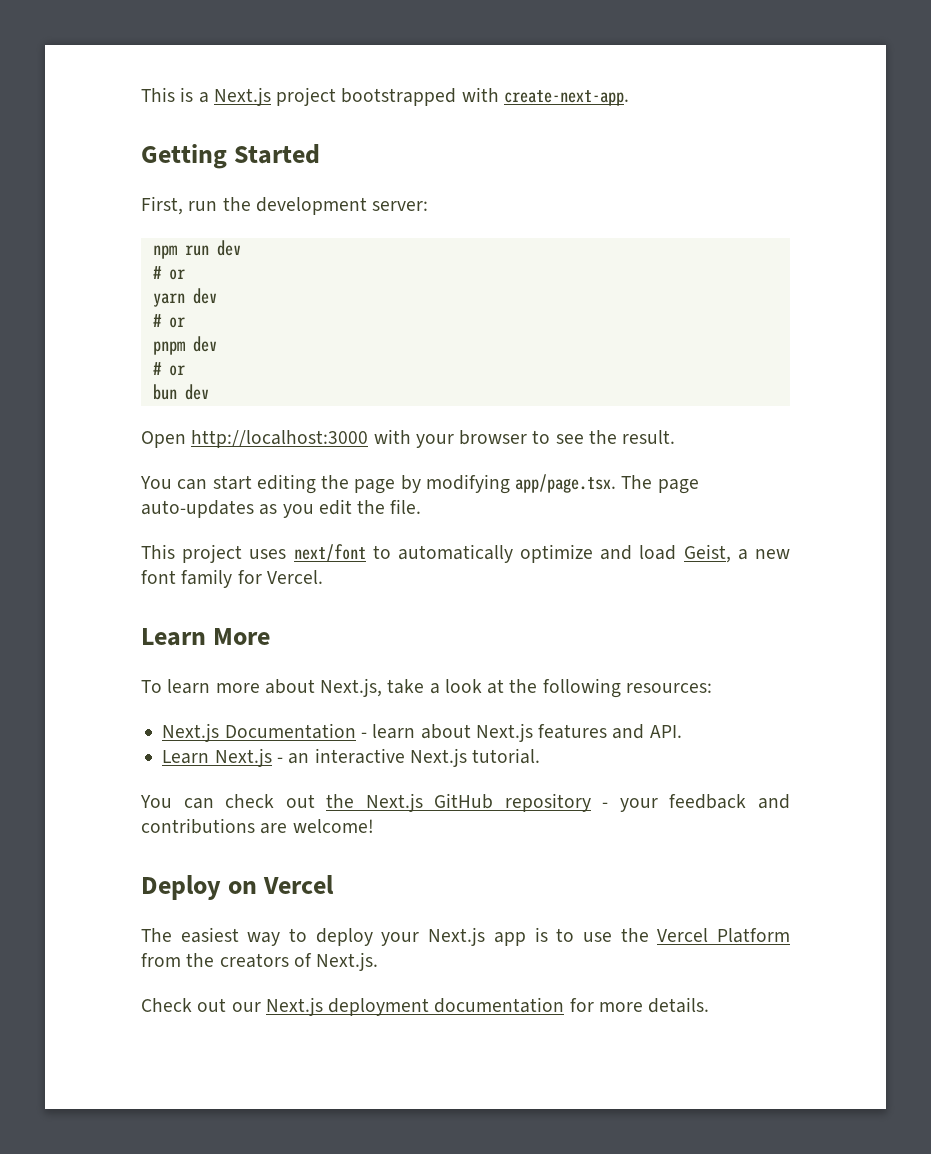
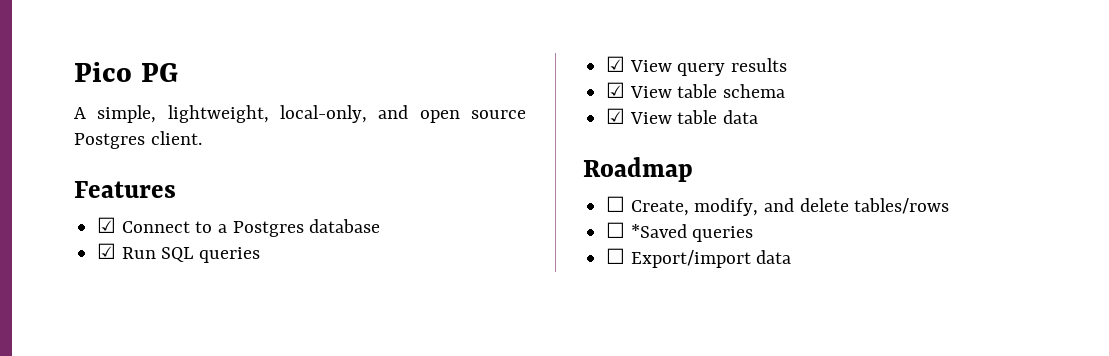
[141,87,629,106] [141,144,321,169] [141,196,429,215] [152,240,241,259] [152,266,185,280] [152,288,217,307] [152,314,185,328] [152,336,217,355] [152,362,185,376] [152,384,209,400] [141,429,676,448] [140,474,699,494] [141,499,422,518] [141,544,790,563] [141,569,323,588] [141,628,271,646] [141,678,712,698] [162,723,682,742] [162,748,541,767] [140,793,790,812] [141,818,374,834] [141,875,335,900] [141,927,790,946] [141,952,379,971] [141,997,710,1016] This is a Next.js project bootstrapped with create-next-app. // Getting Started // First, run the development server: // npm run dev // # or // yarn dev // # or // pnpm dev // # or // bun dev // Open http://localhost:3000 with your browser to see the result. // You can start editing the page by modifying app/page.tsx. The page auto-updates as you edit the file. // This project uses next/font to automatically optimize and load Geist, a new font family for Vercel. // Learn More // To learn more about Next.js, take a look at the following resources: // Next.js Documentation - learn about Next.js features and API. // Learn Next.js - an interactive Next.js tutorial. // You can check out the Next.js GitHub repository - your feedback and contributions are welcome! // Deploy on Vercel // The easiest way to deploy your Next.js app is to use the Vercel Platform from the creators of Next.js. // Check out our Next.js deployment documentation for more details. -> [74,62,178,82] [74,105,526,123] [74,131,202,149] [74,181,176,198] [97,217,381,237] [97,243,261,263] [606,56,788,76] [606,82,786,98] [606,108,759,124] [583,157,693,182] [606,196,950,216] [606,222,754,242] [606,248,792,268] Pico PG // A simple, lightweight, local-only, and open source Postgres client. // Features // ☑ Connect to a Postgres database // ☑ Run SQL queries // ☑ View query results // ☑ View table schema // ☑ View table data // Roadmap // ☐ Create, modify, and delete tables/rows // ☐ *Saved queries // ☐ Export/import data

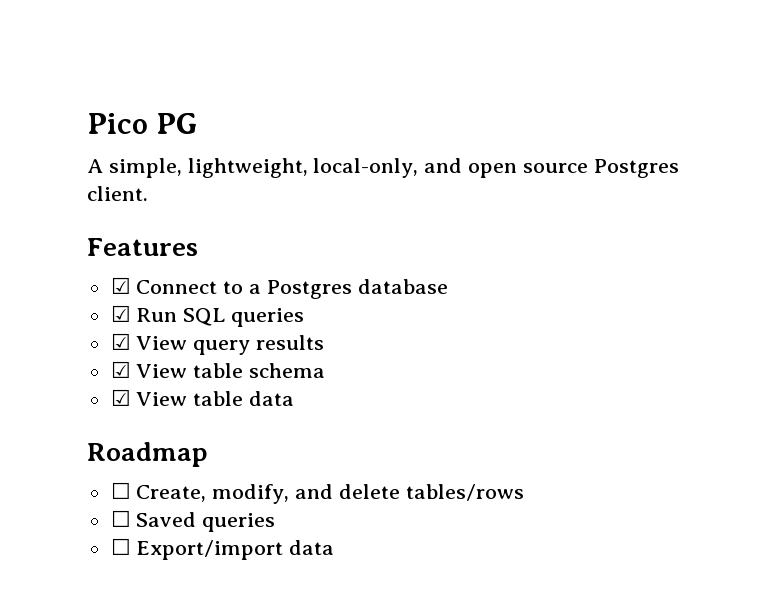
[630,224,687,238] *Saved -> [136,512,197,527] Saved

